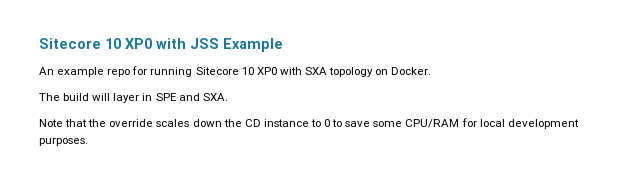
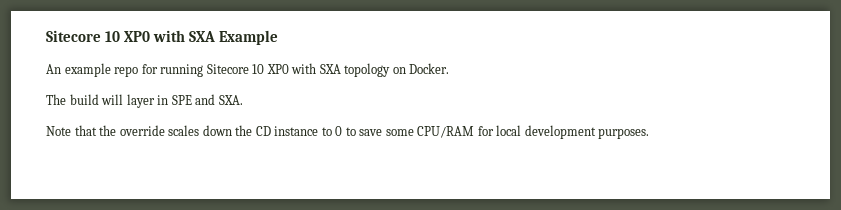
[39,38,219,49] Sitecore 10 XP0 with JSS -> [46,30,216,42] Sitecore 10 XP0 with SXA

